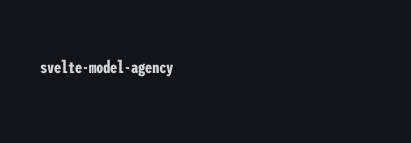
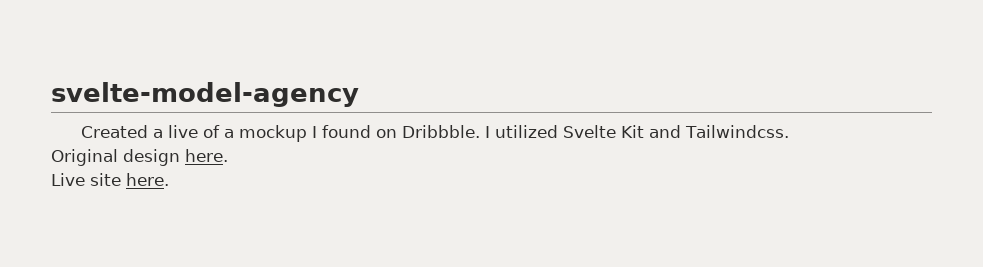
(173, 68) none -> [80,125,789,142] [51,149,228,166] [51,173,169,186] // Created a live of a mockup I found on Dribbble. I utilized Svelte Kit and Tailwindcss. // Original design here. // Live site here.

